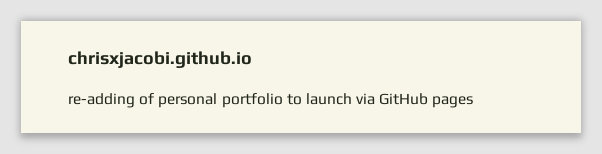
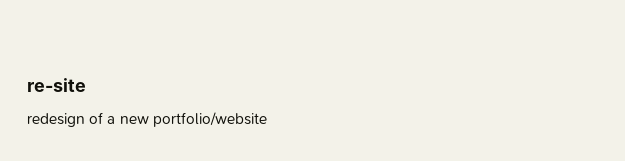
[68,51,252,68] [68,93,474,108] chrisxjacobi.github.io // re-adding of personal portfolio to launch via GitHub pages -> [27,78,86,92] [27,112,267,127] re-site // redesign of a new portfolio/website

